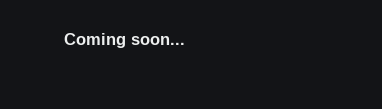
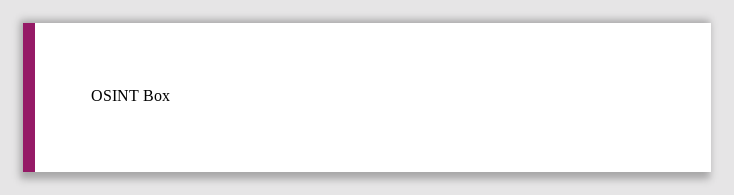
[64,33,185,48] Coming soon... -> [91,90,171,101] OSINT Box

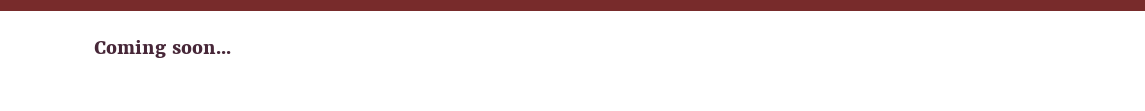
[91,90,171,101] OSINT Box -> [94,40,232,58] Coming soon...

